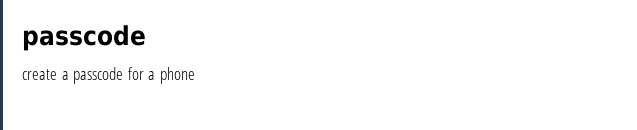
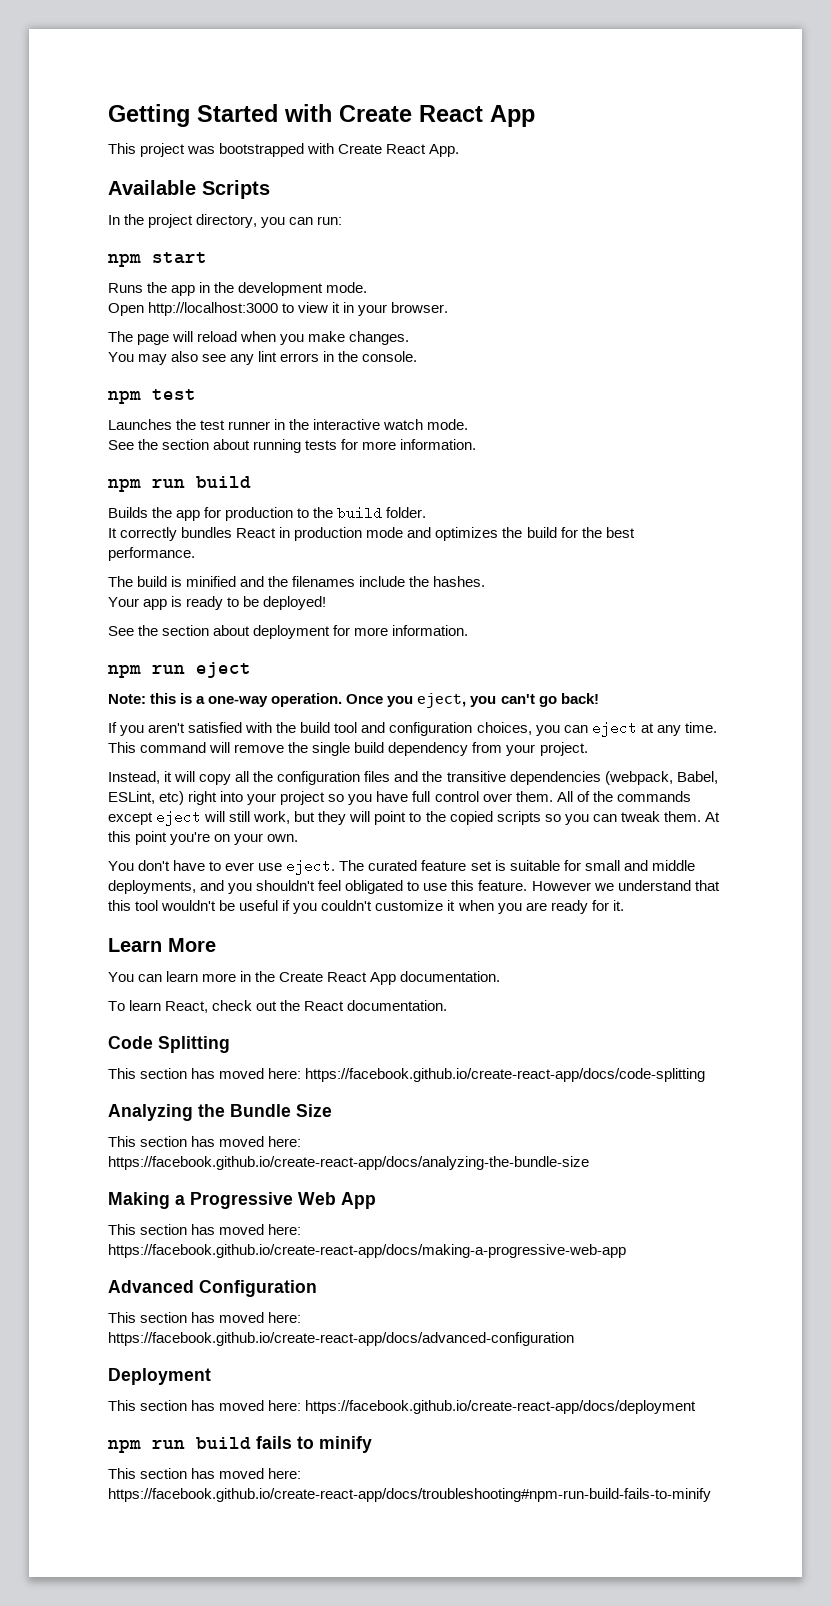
[22,25,146,51] [22,67,195,84] passcode // create a passcode for a phone -> [108,104,535,127] [108,143,460,157] [108,180,270,199] [108,214,343,228] [108,252,207,267] [108,282,368,296] [108,302,449,316] [108,331,410,345] [108,351,418,365] [108,389,196,404] [108,419,469,430] [108,439,477,453] [108,476,251,492] [108,506,427,521] [108,527,635,541] [108,547,195,561] [108,576,486,587] [108,596,327,610] [108,625,469,639] [108,662,251,678] [108,693,599,708] [108,721,717,737] [108,742,588,756] [108,771,718,785] [108,791,691,805] [108,810,720,826] [108,831,299,845] [108,859,695,875] [108,880,720,894] [108,900,624,914] [108,938,216,952] [108,971,501,985] [108,1000,448,1013] [108,1036,230,1053] [108,1068,706,1082] [108,1104,332,1121] [108,1136,302,1147] [108,1156,589,1170] [108,1192,376,1209] [108,1224,302,1235] [108,1244,626,1258] [108,1280,317,1297] [108,1312,302,1323] [108,1332,574,1346] [108,1368,211,1385] [108,1400,697,1414] [108,1436,372,1453] [108,1468,302,1479] [108,1488,711,1502] Getting Started with Create React App // This project was bootstrapped with Create React App. // Available Scripts // In the project directory, you can run: // npm start // Runs the app in the development mode. // Open http://localhost:3000 to view it in your browser. // The page will reload when you make changes. // You may also see any lint errors in the console. // npm test // Launches the test runner in the interactive watch mode. // See the section about running tests for more information. // npm run build // Builds the app for production to the build folder. // It correctly bundles React in production mode and optimizes the build for the best performance. // The build is minified and the filenames include the hashes. // Your app is ready to be deployed! // See the section about deployment for more information. // npm run eject // Note: this is a one-way operation. Once you eject, you can't go back! // If you aren't satisfied with the build tool and configuration choices, you can eject at any time. This command will remove the single build dependency from your project. // Instead, it will copy all the configuration files and the transitive dependencies (webpack, Babel, ESLint, etc) right into your project so you have full control over them. All of the commands except eject will still work, but they will point to the copied scripts so you can tweak them. At this point you're on your own. // You don't have to ever use eject. The curated feature set is suitable for small and middle deployments, and you shouldn't feel obligated to use this feature. However we understand that this tool wouldn't be useful if you couldn't customize it when you are ready for it. // Learn More // You can learn more in the Create React App documentation. // To learn React, check out the React documentation. // Code Splitting // This section has moved here: https://facebook.github.io/create-react-app/docs/code-splitting // Analyzing the Bundle Size // This section has moved here: https://facebook.github.io/create-react-app/docs/analyzing-the-bundle-size // Making a Progressive Web App // This section has moved here: https://facebook.github.io/create-react-app/docs/making-a-progressive-web-app // Advanced Configuration // This section has moved here: https://facebook.github.io/create-react-app/docs/advanced-configuration // Deployment // This section has moved here: https://facebook.github.io/create-react-app/docs/deployment // npm run build fails to minify // This section has moved here: https://facebook.github.io/create-react-app/docs/troubleshooting#npm-run-build-fails-to-minify

